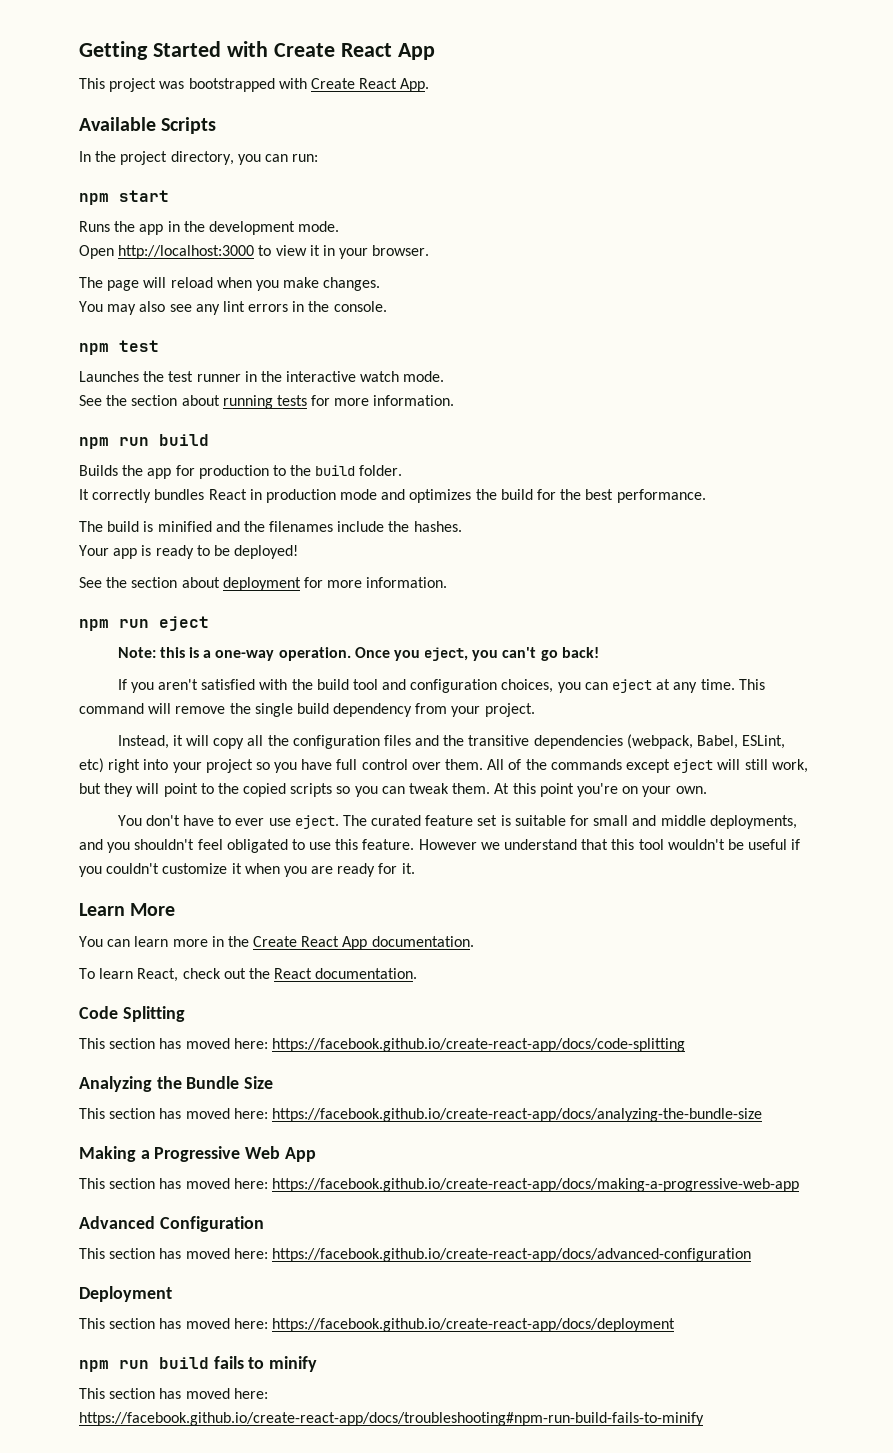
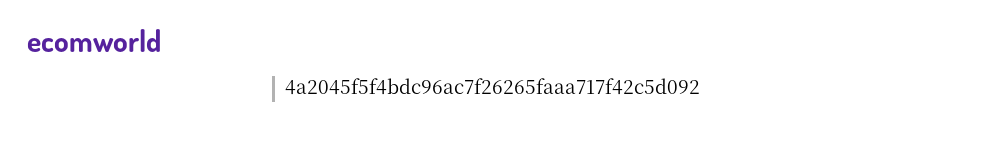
[79,41,435,60] [79,78,430,92] [79,117,217,134] [79,151,319,165] [79,190,169,205] [79,221,340,235] [79,245,430,259] [79,277,381,291] [79,301,387,315] [79,340,159,355] [79,371,445,382] [79,395,455,409] [79,434,209,449] [79,465,403,479] [79,489,706,503] [79,521,462,532] [79,545,299,559] [79,577,448,591] [79,616,209,631] [117,647,599,661] [117,679,765,693] [79,703,535,717] [117,734,786,749] [79,758,808,773] [79,783,707,797] [117,815,797,829] [79,839,801,853] [79,863,415,877] [79,903,176,916] [79,936,474,950] [79,968,418,982] [79,1006,185,1022] [79,1038,685,1052] [79,1076,274,1092] [79,1108,762,1122] [79,1146,316,1162] [79,1178,799,1192] [79,1216,264,1232] [79,1248,751,1262] [79,1286,172,1302] [79,1318,675,1332] [79,1356,318,1372] [79,1388,268,1399] [79,1412,704,1426] Getting Started with Create React App // This project was bootstrapped with Create React App. // Available Scripts // In the project directory, you can run: // npm start // Runs the app in the development mode. // Open http://localhost:3000 to view it in your browser. // The page will reload when you make changes. // You may also see any lint errors in the console. // npm test // Launches the test runner in the interactive watch mode. // See the section about running tests for more information. // npm run build // Builds the app for production to the build folder. // It correctly bundles React in production mode and optimizes the build for the best performance. // The build is minified and the filenames include the hashes. // Your app is ready to be deployed! // See the section about deployment for more information. // npm run eject // Note: this is a one-way operation. Once you eject, you can't go back! // If you aren't satisfied with the build tool and configuration choices, you can eject at any time. This command will remove the single build dependency from your project. // Instead, it will copy all the configuration files and the transitive dependencies (webpack, Babel, ESLint, etc) right into your project so you have full control over them. All of the commands except eject will still work, but they will point to the copied scripts so you can tweak them. At this point you're on your own. // You don't have to ever use eject. The curated feature set is suitable for small and middle deployments, and you shouldn't feel obligated to use this feature. However we understand that this tool wouldn't be useful if you couldn't customize it when you are ready for it. // Learn More // You can learn more in the Create React App documentation. // To learn React, check out the React documentation. // Code Splitting // This section has moved here: https://facebook.github.io/create-react-app/docs/code-splitting // Analyzing the Bundle Size // This section has moved here: https://facebook.github.io/create-react-app/docs/analyzing-the-bundle-size // Making a Progressive Web App // This section has moved here: https://facebook.github.io/create-react-app/docs/making-a-progressive-web-app // Advanced Configuration // This section has moved here: https://facebook.github.io/create-react-app/docs/advanced-configuration // Deployment // This section has moved here: https://facebook.github.io/create-react-app/docs/deployment // npm run build fails to minify // This section has moved here: https://facebook.github.io/create-react-app/docs/troubleshooting#npm-run-build-fails-to-minify -> [27,29,161,52] [285,78,701,95] ecomworld // 4a2045f5f4bdc96ac7f26265faaa717f42c5d092

